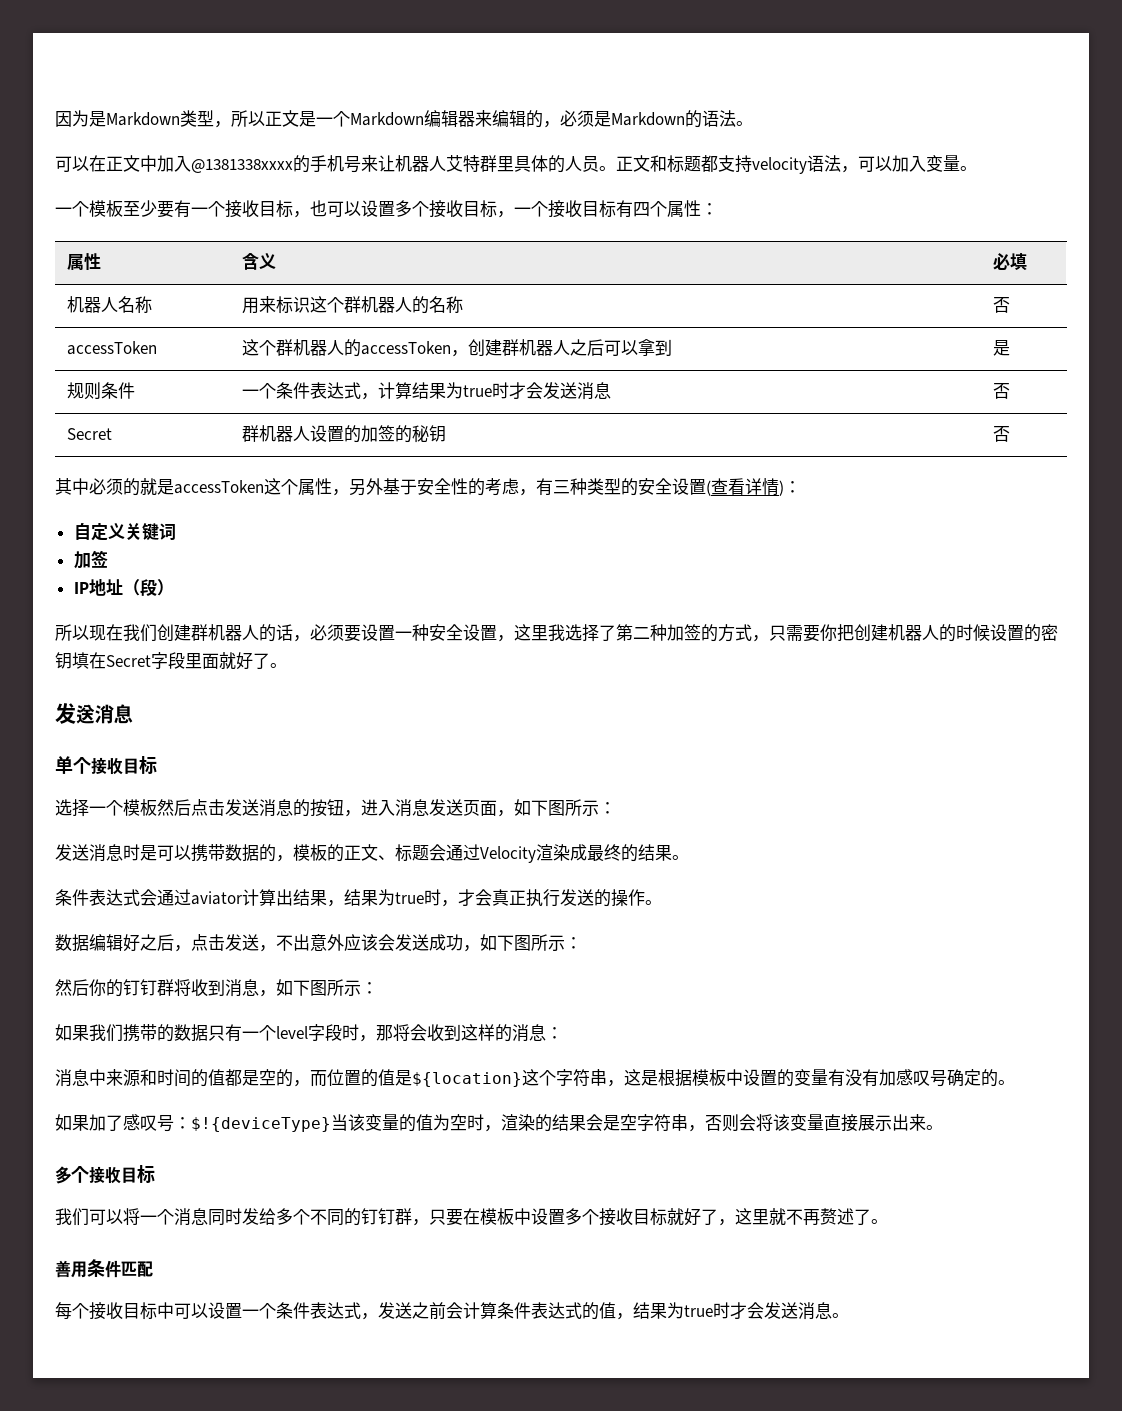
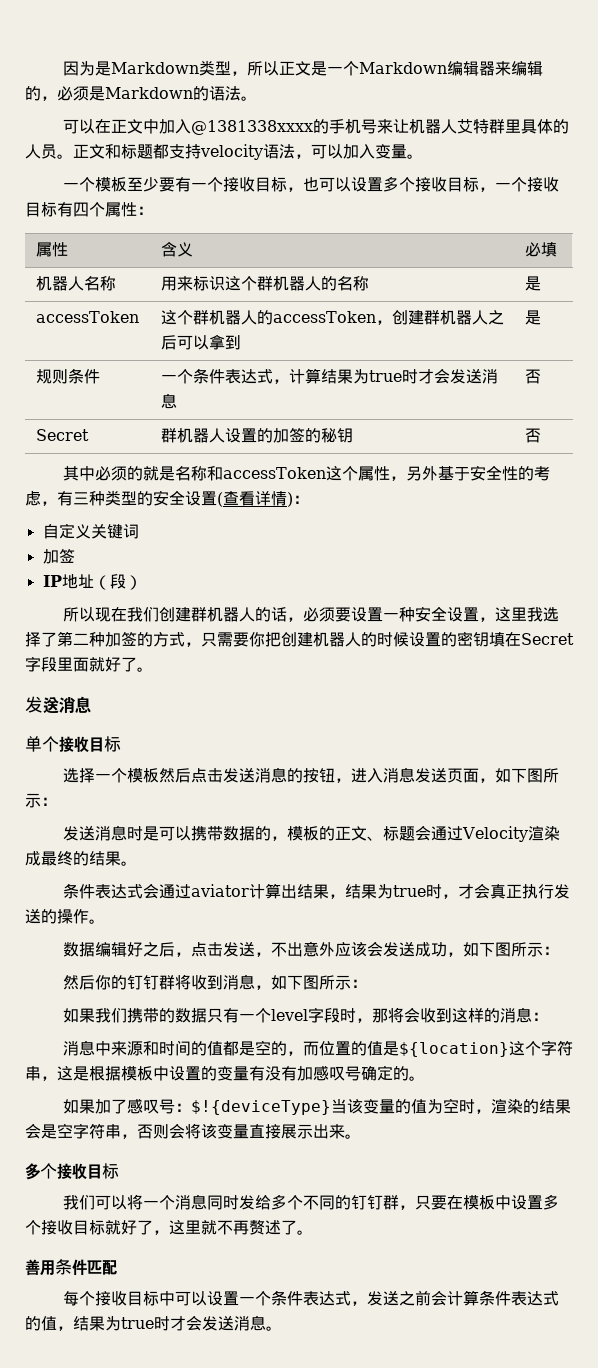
[992,297,1010,313] 否 -> [524,276,541,291] 是
(174, 487) none -> [174,466,223,481] 名称和

